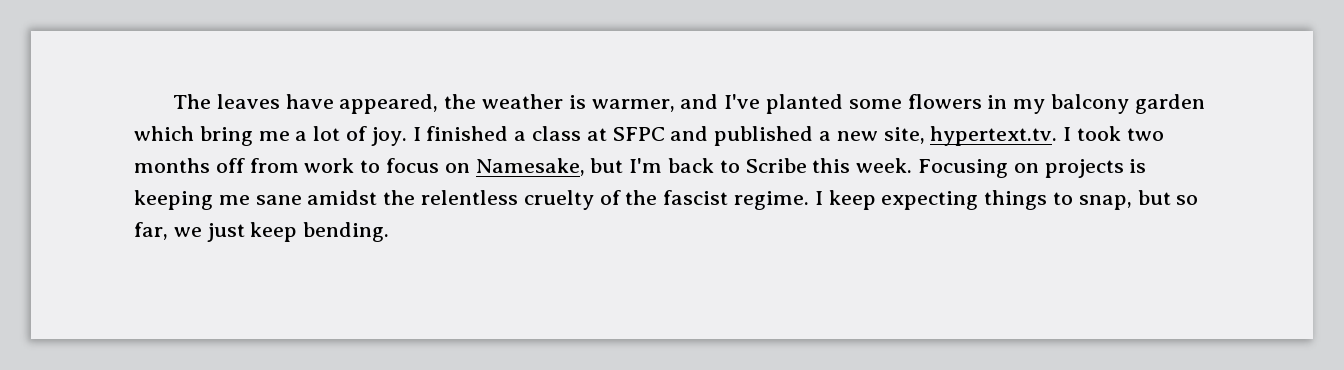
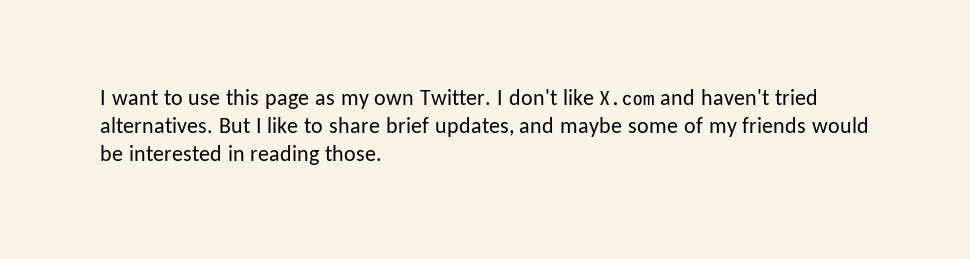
[172,94,1205,114] [134,126,1164,146] [134,158,1147,178] [134,190,1199,210] [134,222,390,242] The leaves have appeared, the weather is warmer, and I've planted some flowers in my balcony garden which bring me a lot of joy. I finished a class at SFPC and published a new site, hypertext.tv. I took two months off from work to focus on Namesake, but I'm back to Scribe this week. Focusing on projects is keeping me sane amidst the relentless cruelty of the fascist regime. I keep expecting things to snap, but so far, we just keep bending. -> [100,89,818,109] [100,117,870,137] [100,145,383,165] I want to use this page as my own Twitter. I don't like X.com and haven't tried alternatives. But I like to share brief updates, and maybe some of my friends would be interested in reading those.

